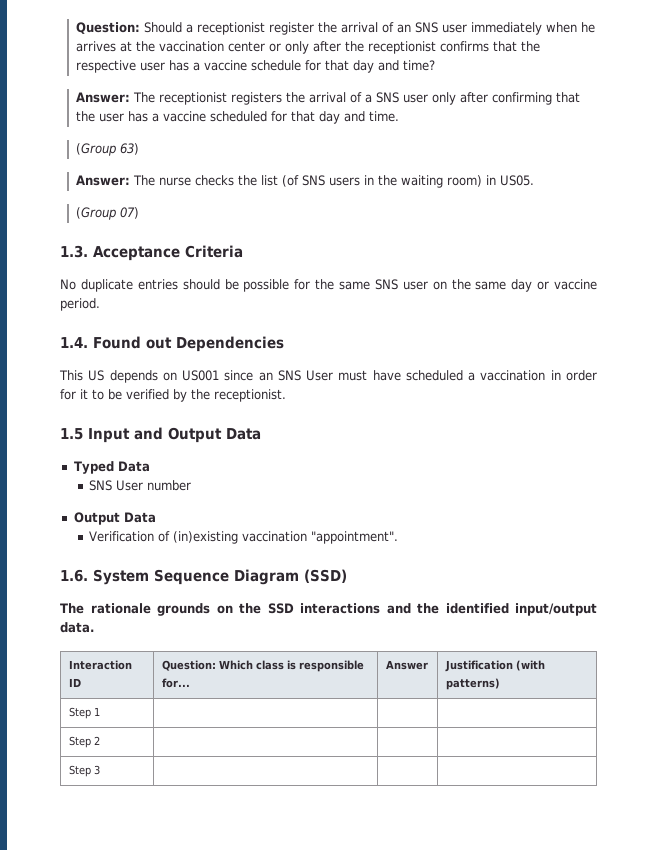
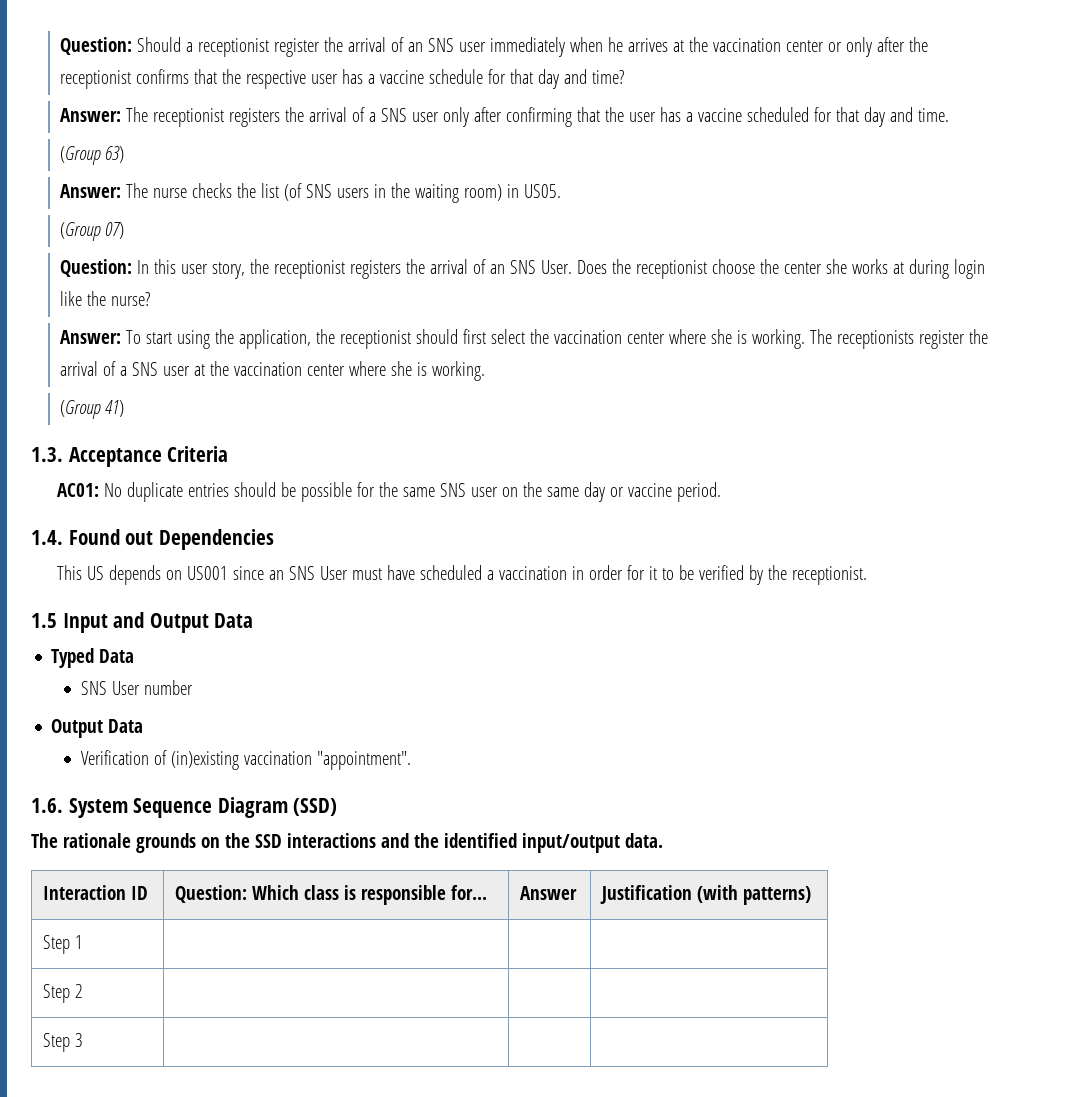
(139, 213) none -> [60,259,986,279] [60,291,151,306] [60,329,989,349] [60,361,486,381] [60,400,125,419] // Question: In this user story, the receptionist registers the arrival of an SNS User. Does the receptionist choose the center she works at during login like the nurse? // Answer: To start using the application, the receptionist should first select the vaccination center where she is working. The receptionists register the arrival of a SNS user at the vaccination center where she is working. // (Group 41)
(243, 251) none -> [57,483,100,497] AC01:

